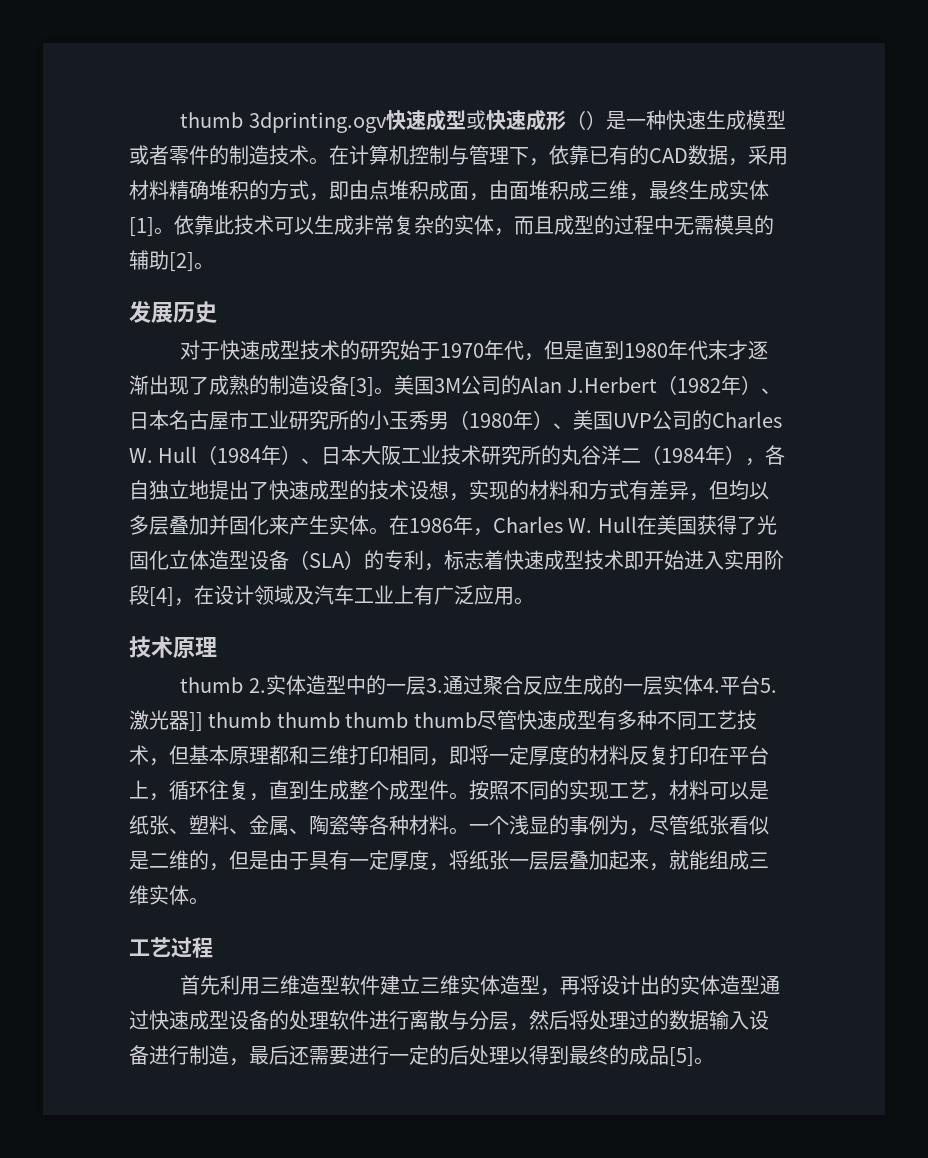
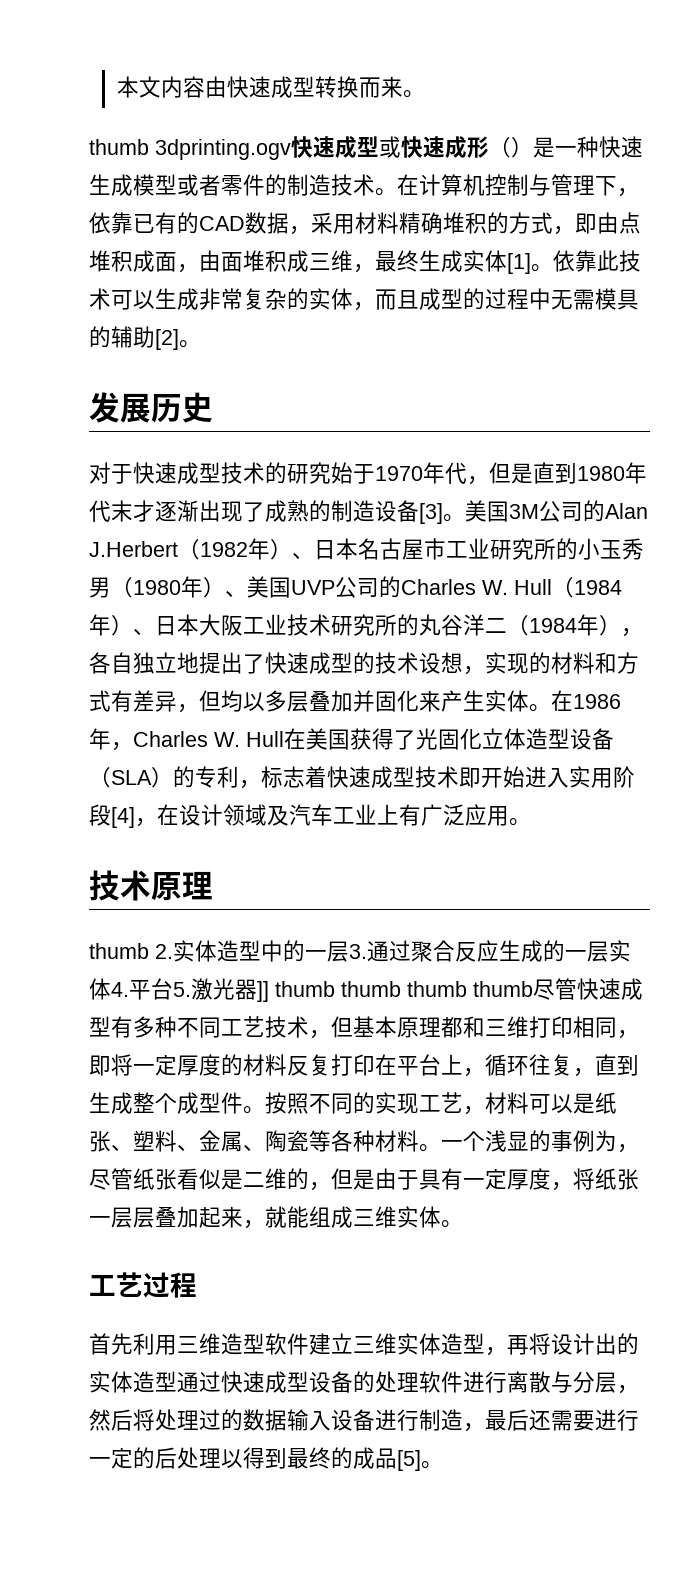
(180, 120) none -> [116,76,425,98] 本文内容由快速成型转换而来。 //

